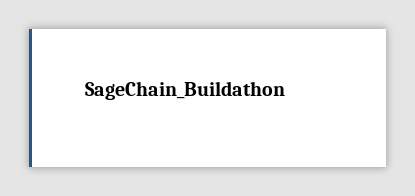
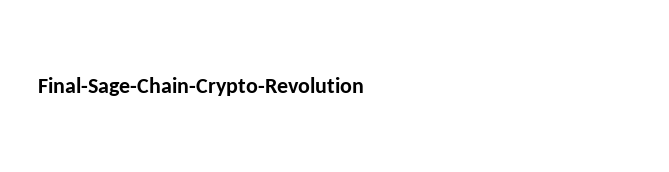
[85,81,285,100] SageChain_Buildathon -> [38,77,364,96] Final-Sage-Chain-Crypto-Revolution

